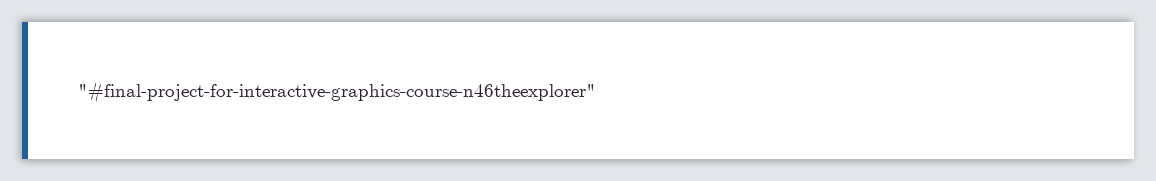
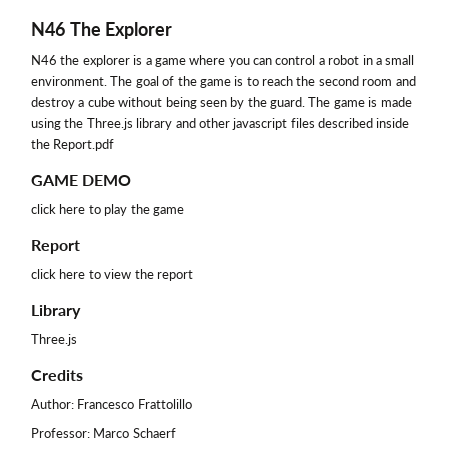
[78,82,596,103] "#final-project-for-interactive-graphics-course-n46theexplorer" -> [31,22,173,39] [31,55,415,67] [31,76,416,88] [31,97,412,109] [31,118,410,130] [31,139,115,151] [31,175,132,186] [31,204,184,216] [31,240,80,254] [31,269,193,281] [31,305,81,319] [31,334,77,346] [31,370,83,381] [31,399,192,409] [31,428,176,438] N46 The Explorer // N46 the explorer is a game where you can control a robot in a small environment. The goal of the game is to reach the second room and destroy a cube without being seen by the guard. The game is made using the Three.js library and other javascript files described inside the Report.pdf // GAME DEMO // click here to play the game // Report // click here to view the report // Library // Three.js // Credits // Author: Francesco Frattolillo // Professor: Marco Schaerf

